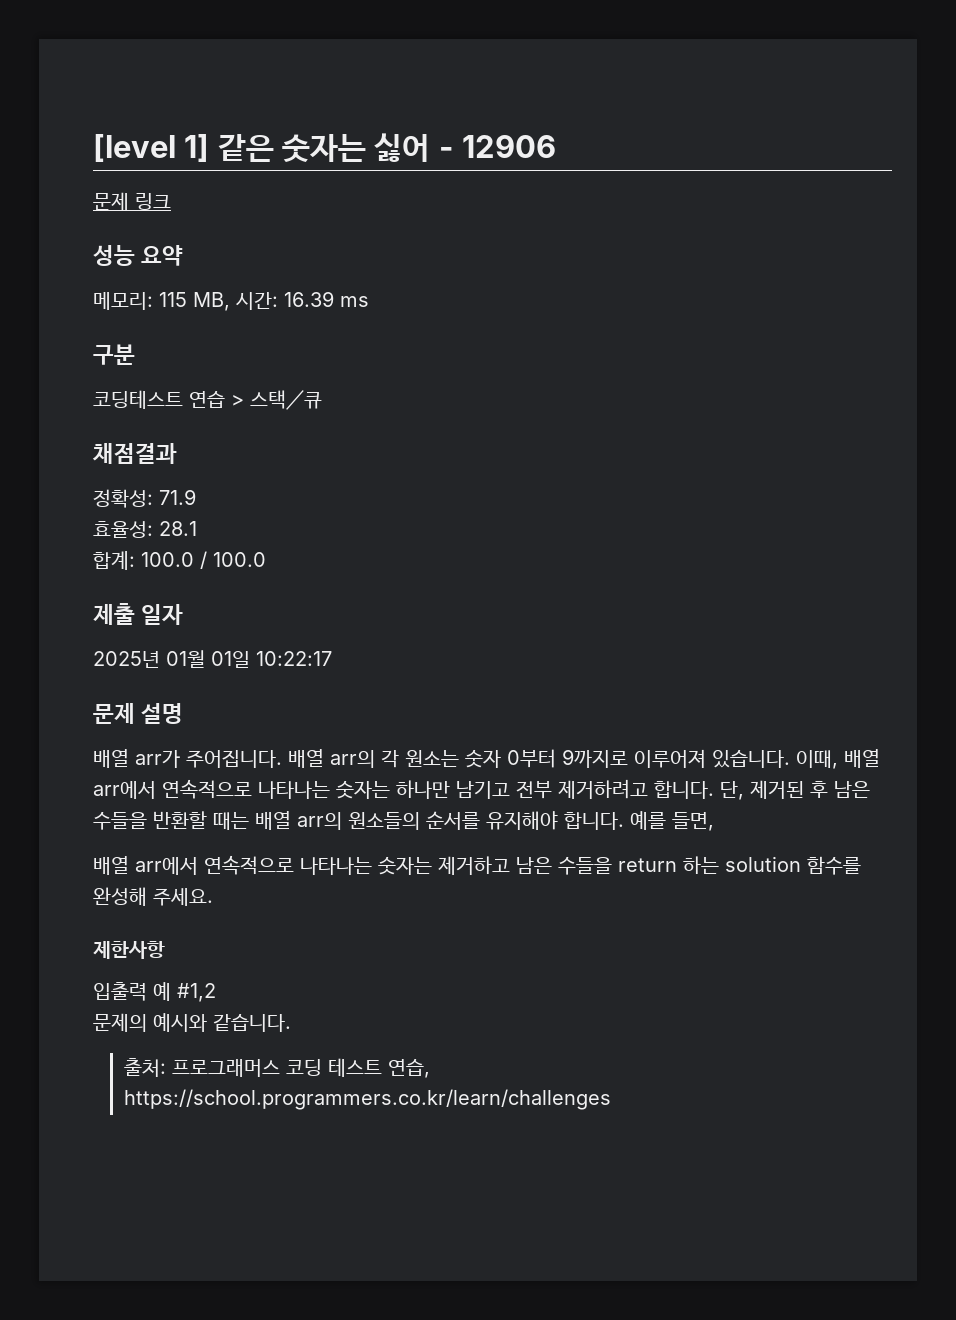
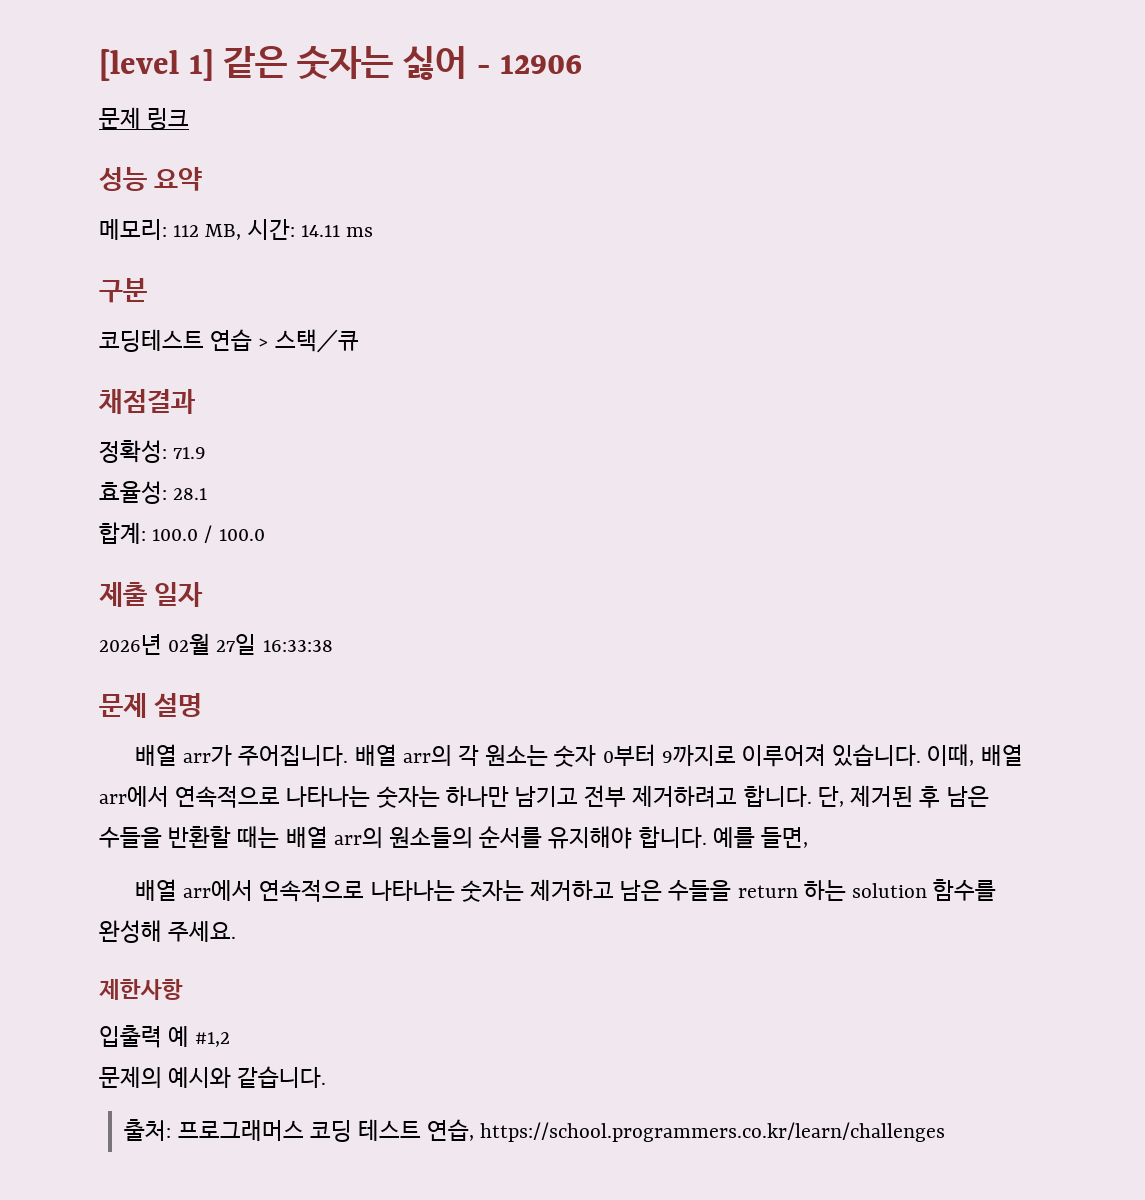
[159,292,187,307] 115 -> [173,225,200,237] 112
[284,291,334,307] 16.39 -> [300,225,340,237] 14.11
[93,650,332,668] 2025년 01월 01일 10:22:17 -> [99,633,333,655] 2026년 02월 27일 16:33:38

